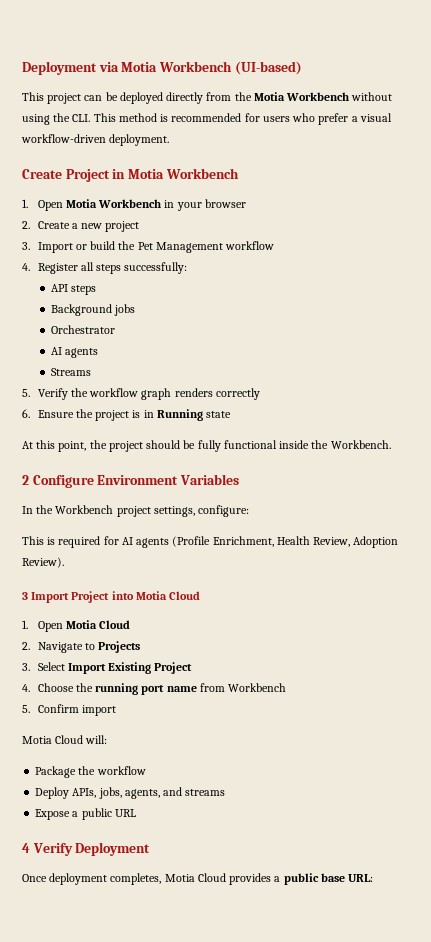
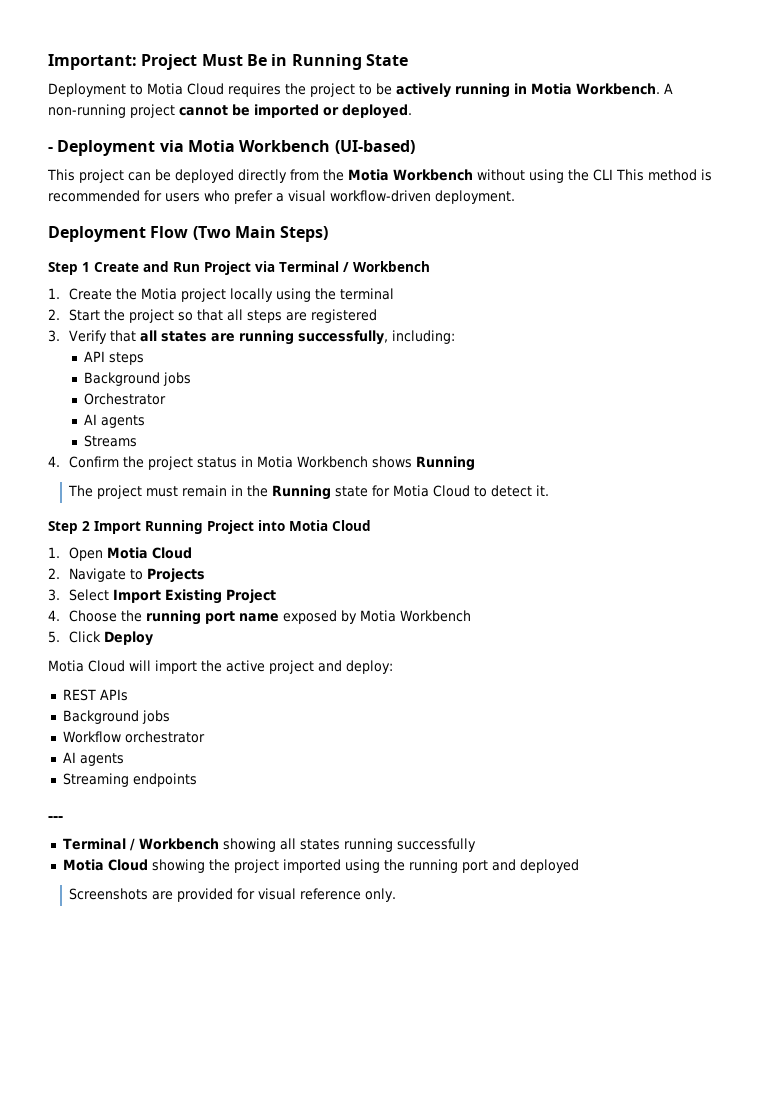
(22, 68) none -> [48,54,408,70] [48,83,673,98] [48,104,412,119] [48,147,53,152] Important: Project Must Be in Running State // Deployment to Motia Cloud requires the project to be actively running in Motia Workbench. A non-running project cannot be imported or deployed. // -
[72,114,91,122] CLI. -> [593,169,613,181] CLI
[22,168,239,182] [22,199,246,211] [22,221,140,232] [22,241,275,253] [22,262,188,274] Create Project in Motia Workbench // 1. Open Motia Workbench in your browser // 2. Create a new project // 3. Import or build the Pet Management workflow // 4. Register all steps successfully: -> [48,226,329,242] [48,261,430,275] [48,288,395,302] [48,309,378,323] [48,330,456,345] Deployment Flow (Two Main Steps) // Step 1 Create and Run Project via Terminal / Workbench // 1. Create the Motia project locally using the terminal // 2. Start the project so that all steps are registered // 3. Verify that all states are running successfully, including:
[22,388,260,400] [22,409,232,421] [22,440,391,452] [22,474,239,488] [22,505,250,517] [22,536,399,548] [22,557,64,568] [22,592,70,603] 5. Verify the workflow graph renders correctly // 6. Ensure the project is in Running state // At this point, the project should be fully functional inside the Workbench. // 2 Configure Environment Variables // In the Workbench project settings, configure: // This is required for AI agents (Profile Enrichment, Health Review, Adoption Review). // 3 Import -> [48,456,476,471] [68,485,550,500] [48,520,203,534] 4. Confirm the project status in Motia Workbench shows Running // The project must remain in the Running state for Motia Cloud to detect it. // Step 2 Import Running
[199,683,225,692] from -> [283,610,397,624] exposed by Motia
[37,704,116,716] [22,735,108,744] [35,766,146,778] [35,787,226,799] [35,808,136,820] [22,842,151,856] [22,873,374,885] Confirm import // Motia Cloud will: // Package the workflow // Deploy APIs, jobs, agents, and streams // Expose a public URL // 4 Verify Deployment // Once deployment completes, Motia Cloud provides a public base URL: -> [69,631,154,646] [48,660,393,674] [62,689,128,701] [62,710,170,724] [62,731,205,743] [62,752,124,766] [62,773,197,787] [48,816,63,821] [62,838,476,852] [62,859,579,873] [69,888,397,902] Click Deploy // Motia Cloud will import the active project and deploy: // REST APIs // Background jobs // Workflow orchestrator // AI agents // Streaming endpoints // --- // Terminal / Workbench showing all states running successfully // Motia Cloud showing the project imported using the running port and deployed // Screenshots are provided for visual reference only.

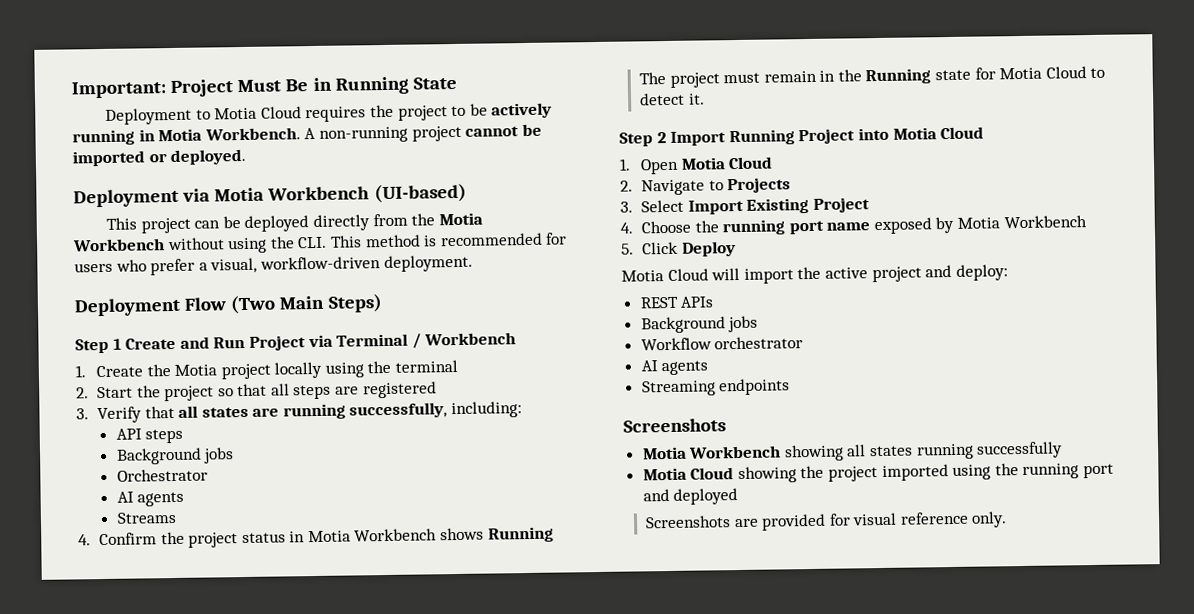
[48,147,53,152] - -> (247, 157) none
[593,169,613,181] CLI -> [297,236,328,249] CLI.
[288,190,326,202] visual -> [210,257,258,274] visual,
[48,816,63,821] [62,838,135,851] --- // Terminal / -> [623,418,726,433] [641,446,687,460] Screenshots // Motia

